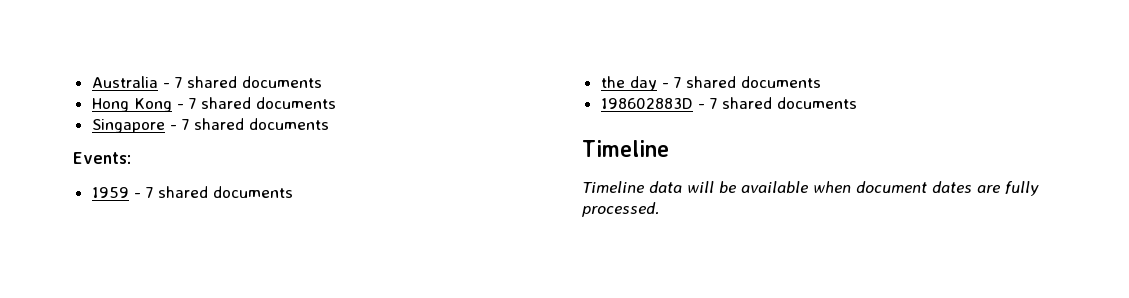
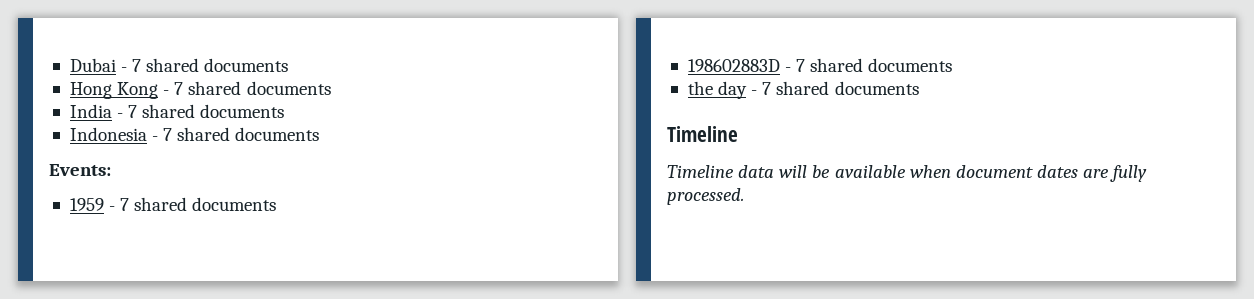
[91,76,158,88] Australia -> [69,58,116,72] Dubai
[91,119,165,133] Singapore -> [69,104,285,118] [69,127,147,141] India - 7 shared documents // Indonesia
[600,76,821,91] [600,98,693,109] the day - 7 shared documents // 198602883D -> [687,58,953,72] [687,81,748,99] 198602883D - 7 shared documents // the day

